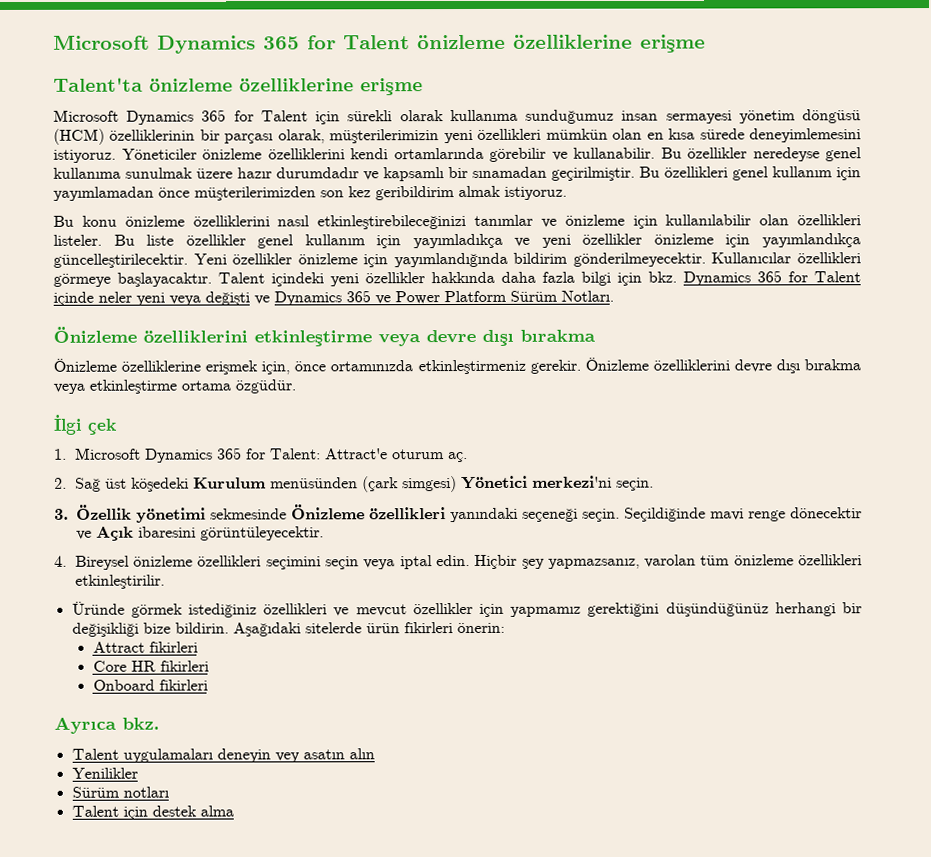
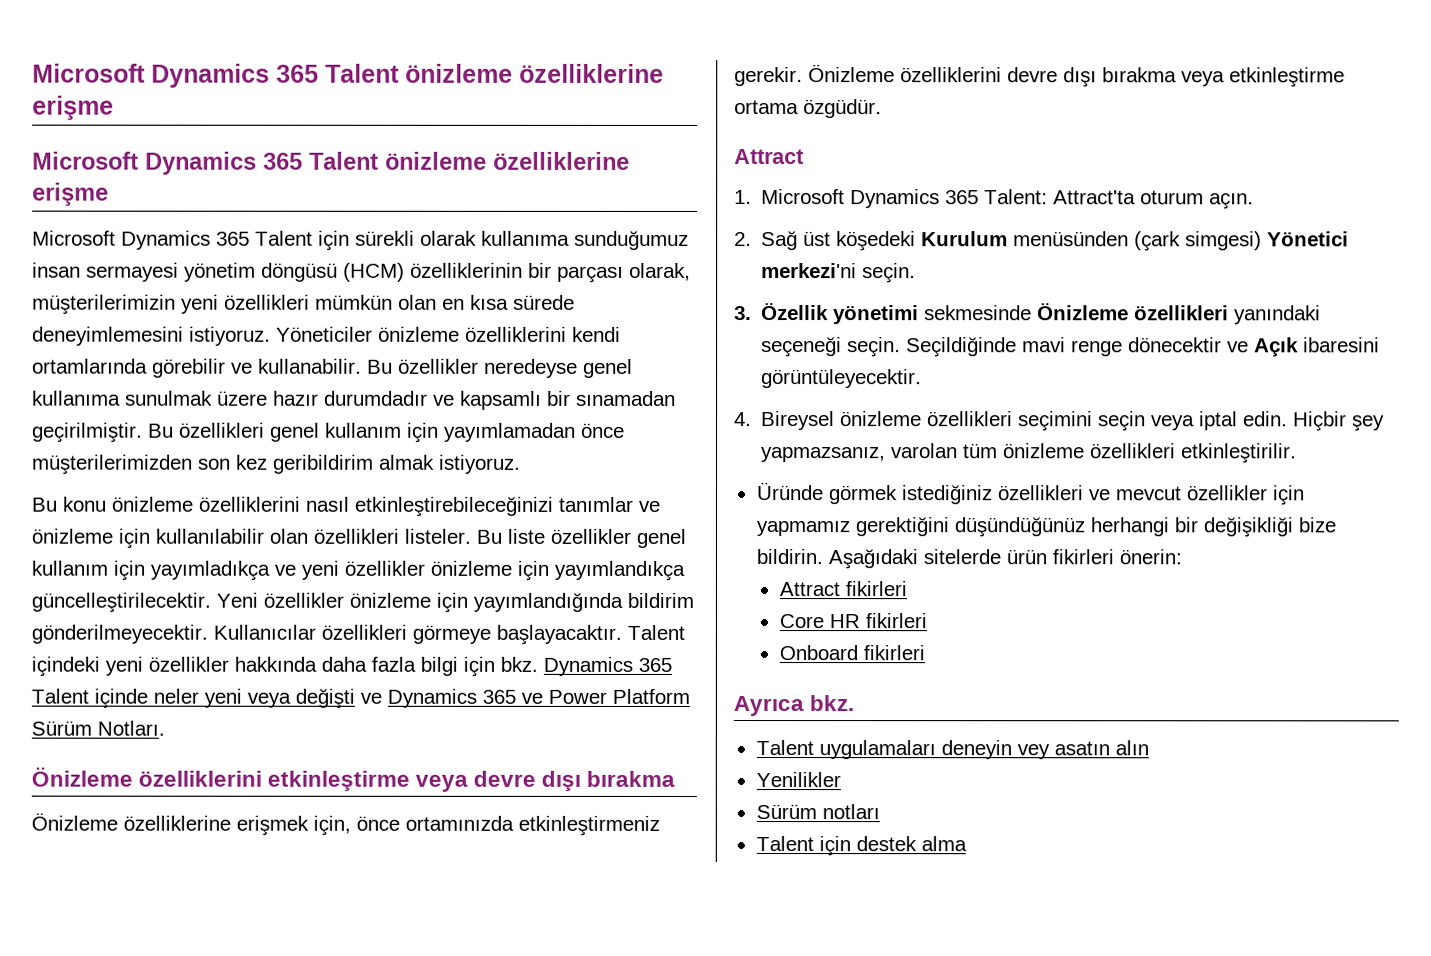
[53,34,706,54] [53,77,423,96] [53,109,254,125] Microsoft Dynamics 365 for Talent önizleme özelliklerine erişme // Talent'ta önizleme özelliklerine erişme // Microsoft Dynamics 365 for -> [32,63,664,88] [32,95,114,121] [32,151,630,175] [32,182,109,207] [32,230,250,250] Microsoft Dynamics 365 Talent önizleme özelliklerine erişme // Microsoft Dynamics 365 Talent önizleme özelliklerine erişme // Microsoft Dynamics 365
[788,271,808,283] for -> (672, 664) none
[53,414,117,435] İlgi çek -> [734,149,804,165] Attract
[245,448,468,463] for Talent: Attract'e oturum aç. -> [984,189,1255,210] Talent: Attract'ta oturum açın.

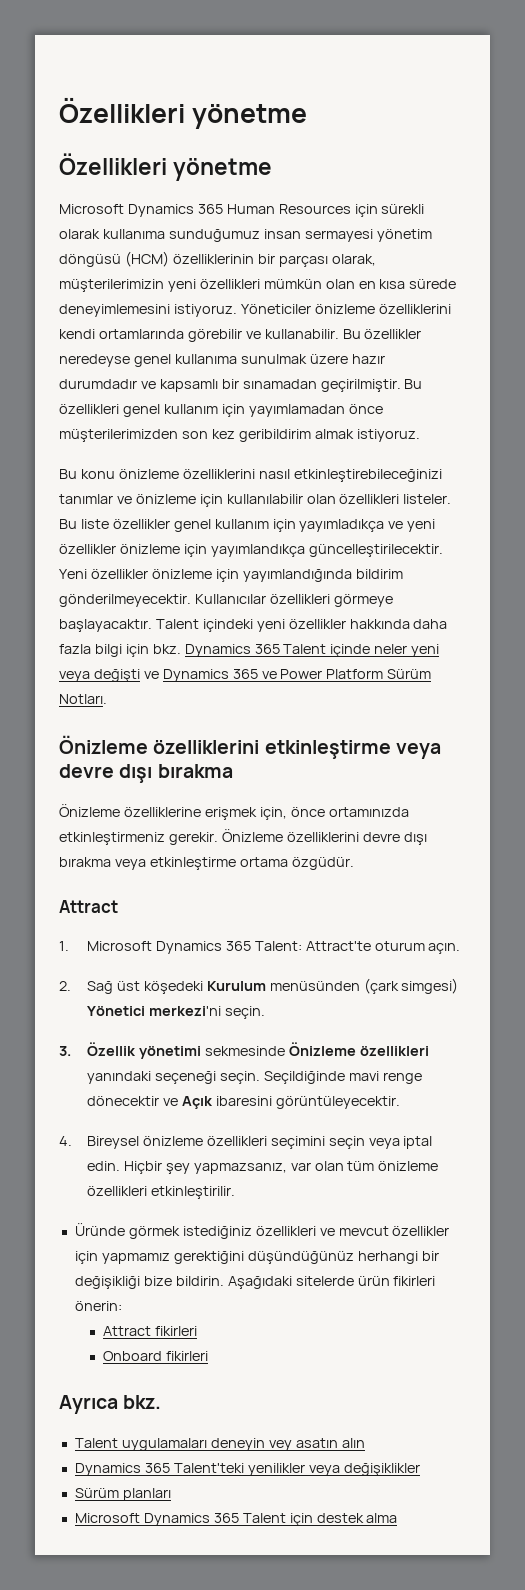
[32,63,664,88] [32,95,114,121] [32,151,630,175] [32,182,109,207] [32,230,313,250] Microsoft Dynamics 365 Talent önizleme özelliklerine erişme // Microsoft Dynamics 365 Talent önizleme özelliklerine erişme // Microsoft Dynamics 365 Talent -> [59,97,308,129] [59,153,273,181] [59,204,351,217] Özellikleri yönetme // Özellikleri yönetme // Microsoft Dynamics 365 Human Resources
[1053,190,1137,205] Attract'ta -> [305,941,371,951] Attract'te
[891,443,959,459] varolan -> [290,1161,344,1171] var olan
[778,613,927,629] // Core HR fikirleri -> (197, 1331) none
[755,772,841,788] [755,804,880,820] Yenilikler // Sürüm notları // -> [74,1463,420,1476] [74,1488,171,1501] [74,1513,239,1526] Dynamics 365 Talent'teki yenilikler veya değişiklikler // Sürüm planları // Microsoft Dynamics 365

